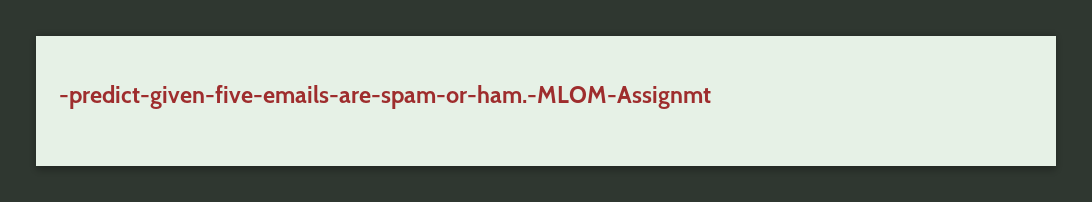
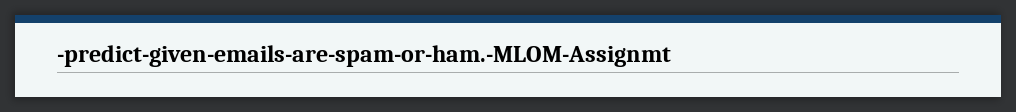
[59,85,711,109] -predict-given-five-emails-are-spam-or-ham.-MLOM-Assignmt -> [57,45,671,67] -predict-given-emails-are-spam-or-ham.-MLOM-Assignmt

